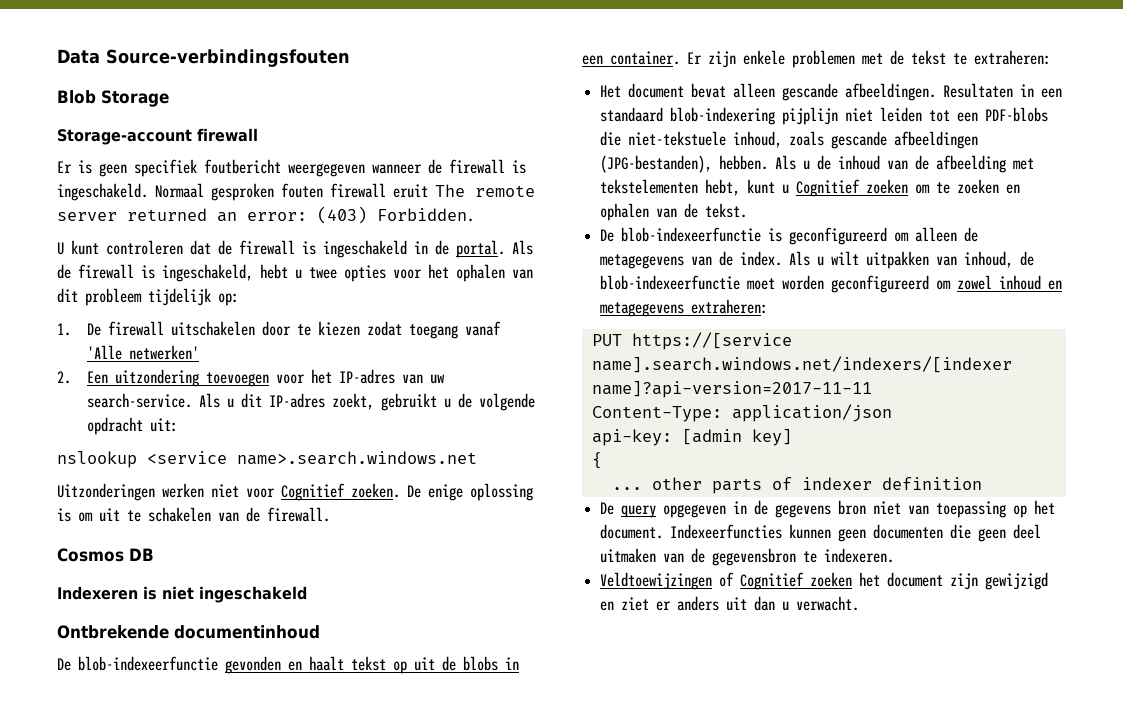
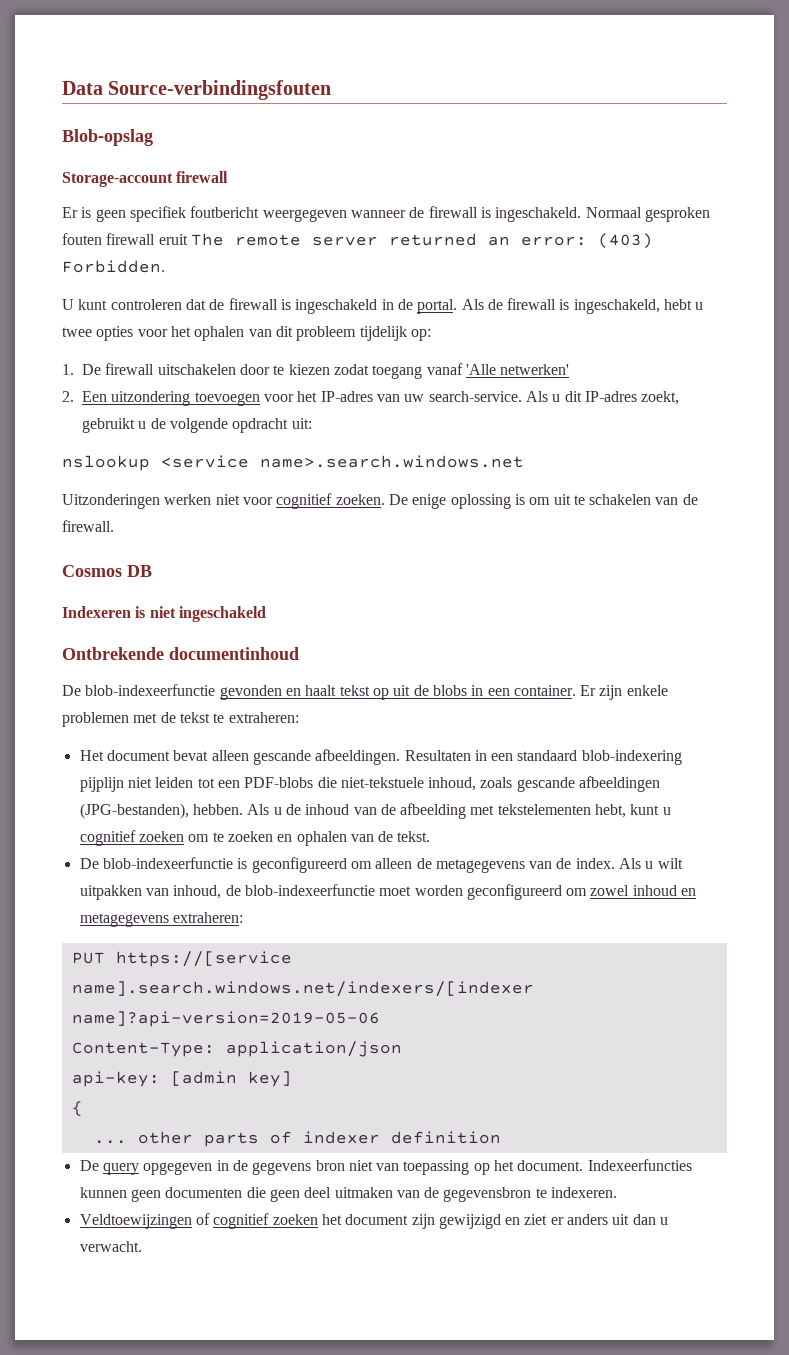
[57,90,169,107] Blob Storage -> [62,129,153,146] Blob-opslag
[281,483,345,501] Cognitief -> [276,493,333,509] cognitief
[796,179,861,197] Cognitief -> [79,830,136,846] cognitief
[591,381,872,398] name]?api-version=2017-11-11 -> [71,1011,380,1027] name]?api-version=2019-05-06
[740,572,805,590] Cognitief -> [213,1213,270,1229] cognitief

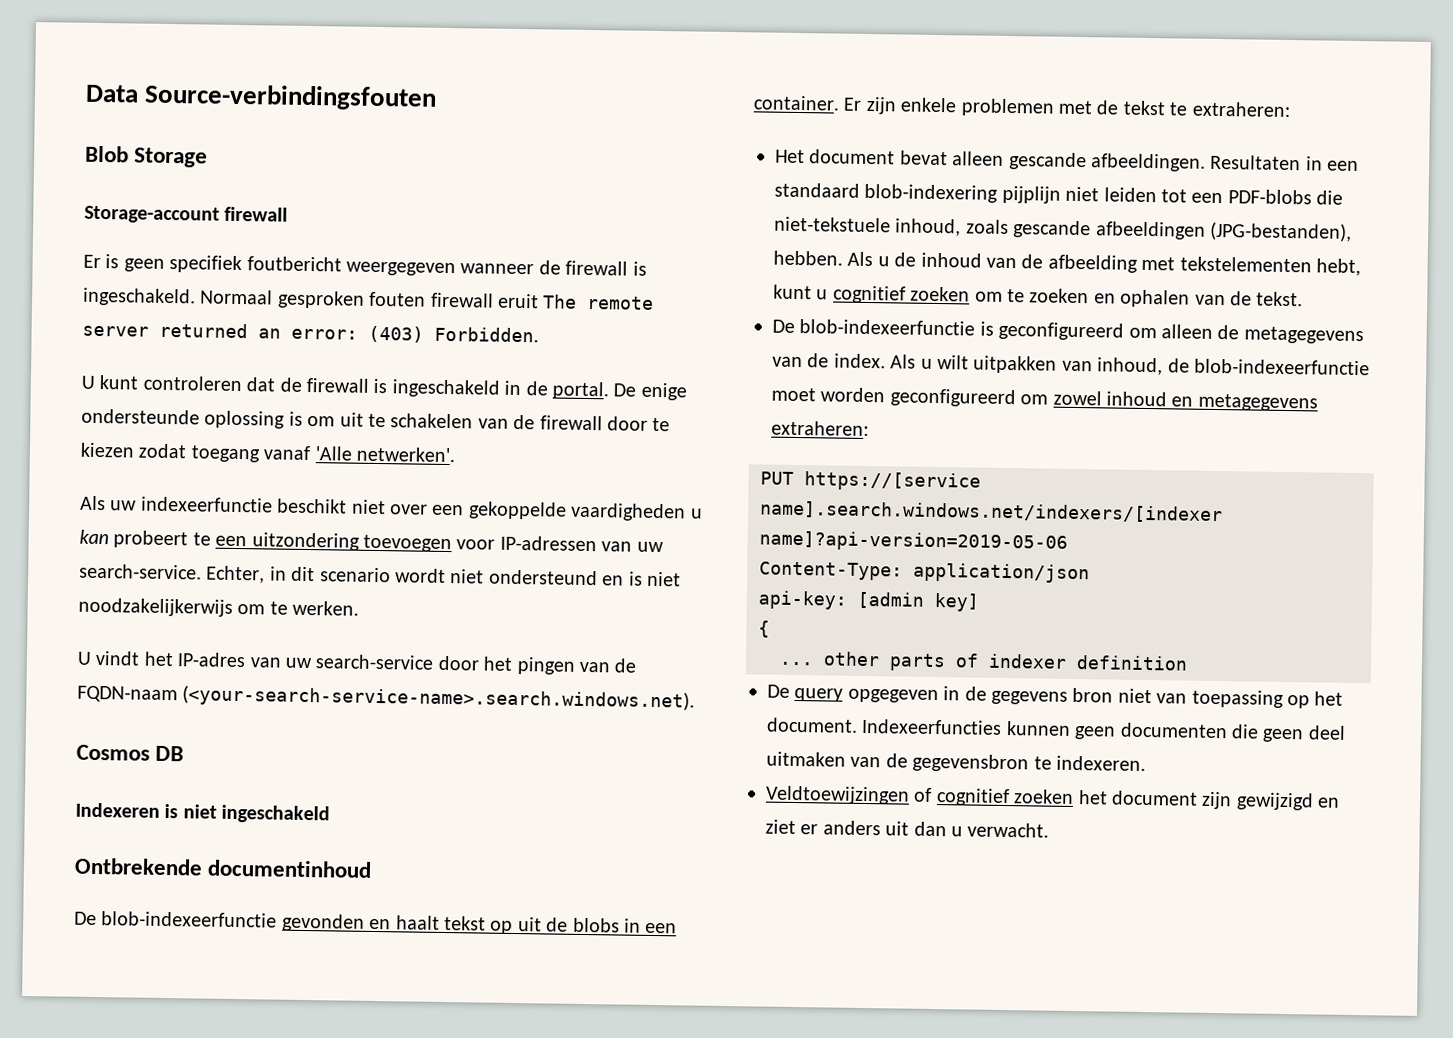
[62,129,153,146] Blob-opslag -> [85,145,209,168] Blob Storage
[461,298,704,314] [62,326,431,341] [62,363,570,379] [62,391,680,406] [82,418,312,433] [62,455,524,471] [62,493,385,509] Als de firewall is ingeschakeld, hebt u twee opties voor het ophalen van dit probleem tijdelijk op: // 1. De firewall uitschakelen door te kiezen zodat toegang vanaf 'Alle netwerken' // 2. Een uitzondering toevoegen voor het IP-adres van uw search-service. Als u dit IP-adres zoekt, gebruikt u de volgende opdracht uit: // nslookup <service name>.search.windows.net // Uitzonderingen werken niet voor cognitief zoeken. -> (609, 390) none
(447, 501) none -> [81,408,200,425] ondersteunde
[62,520,114,532] firewall. -> [539,415,671,432] [80,442,455,463] [80,495,703,522] [79,529,664,553] [79,563,681,587] [78,597,360,617] [77,650,637,675] [77,685,696,712] firewall door te kiezen zodat toegang vanaf 'Alle netwerken'. // Als uw indexeerfunctie beschikt niet over een gekoppelde vaardigheden u kan probeert te een uitzondering toevoegen voor IP-adressen van uw search-service. Echter, in dit scenario wordt niet ondersteund en is niet noodzakelijkerwijs om te werken. // U vindt het IP-adres van uw search-service door het pingen van de FQDN-naam (<your-search-service-name>.search.windows.net).

